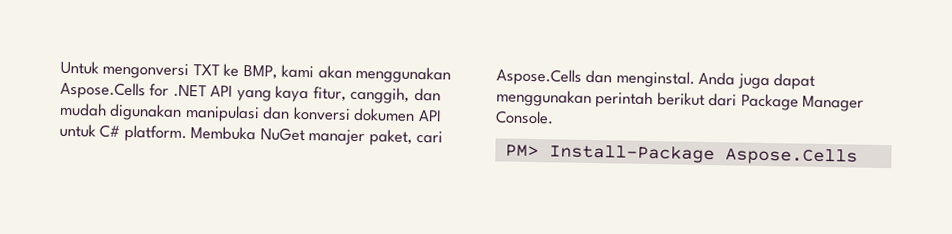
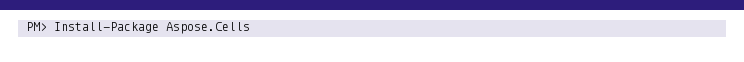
[60,60,452,84] [60,81,441,104] [59,102,442,123] [59,123,444,146] [496,68,816,90] [496,89,865,112] [495,110,554,125] Untuk mengonversi TXT ke BMP, kami akan menggunakan Aspose.Cells for .NET API yang kaya fitur, canggih, dan mudah digunakan manipulasi dan konversi dokumen API untuk C# platform. Membuka NuGet manajer paket, cari Aspose.Cells dan menginstal. Anda juga dapat menggunakan perintah berikut dari Package Manager Console. // -> (25, 26) none

